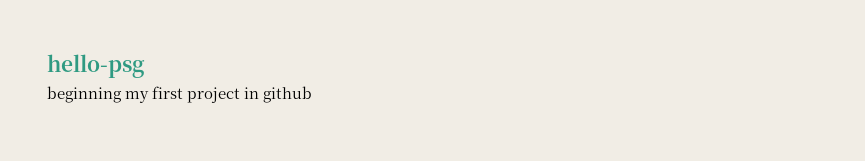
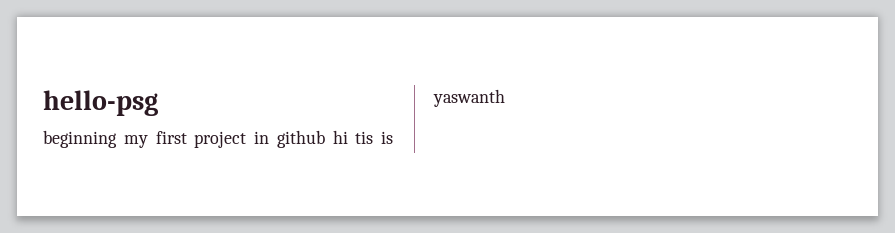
(313, 94) none -> [332,130,393,144] [433,89,505,107] hi tis is yaswanth

